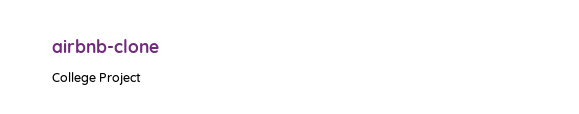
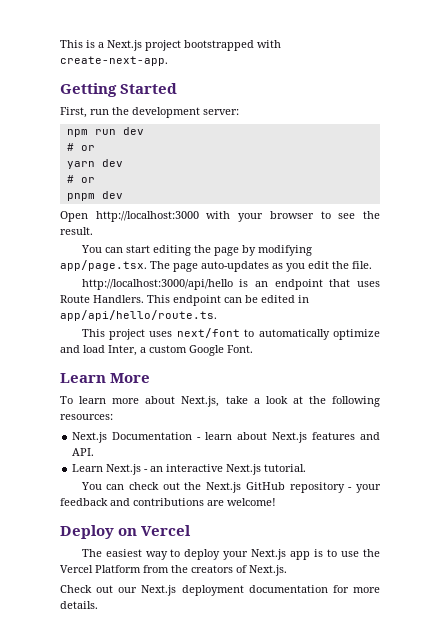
[52,39,159,53] [52,72,142,85] airbnb-clone // College Project -> [60,40,281,51] [60,56,168,66] [60,83,178,97] [60,107,239,118] [66,127,144,137] [66,143,95,151] [66,159,123,169] [66,175,95,183] [66,191,123,201] [60,211,381,222] [60,227,93,235] [80,245,312,256] [60,260,372,272] [81,279,380,290] [60,295,309,306] [60,310,217,321] [81,328,380,340] [60,345,253,356] [60,373,151,383] [60,396,380,407] [60,414,113,420] [72,432,380,443] [72,448,95,456] [72,464,307,475] [80,482,381,493] [60,498,276,506] [60,525,192,539] [81,549,380,560] [60,565,287,576] [60,585,380,596] [60,601,98,609] This is a Next.js project bootstrapped with create-next-app. // Getting Started // First, run the development server: // npm run dev // # or // yarn dev // # or // pnpm dev // Open http://localhost:3000 with your browser to see the result. // You can start editing the page by modifying app/page.tsx. The page auto-updates as you edit the file. // http://localhost:3000/api/hello is an endpoint that uses Route Handlers. This endpoint can be edited in app/api/hello/route.ts. // This project uses next/font to automatically optimize and load Inter, a custom Google Font. // Learn More // To learn more about Next.js, take a look at the following resources: // Next.js Documentation - learn about Next.js features and API. // Learn Next.js - an interactive Next.js tutorial. // You can check out the Next.js GitHub repository - your feedback and contributions are welcome! // Deploy on Vercel // The easiest way to deploy your Next.js app is to use the Vercel Platform from the creators of Next.js. // Check out our Next.js deployment documentation for more details.

